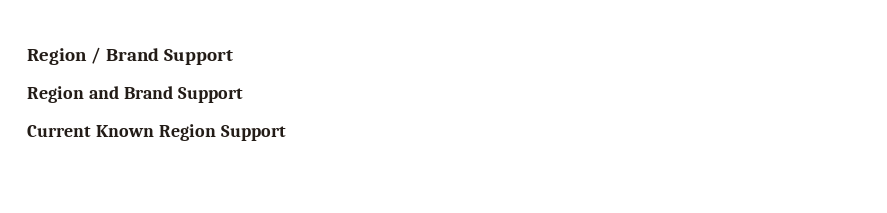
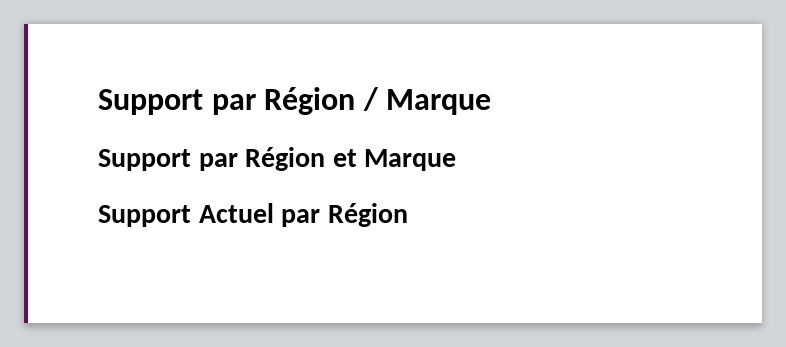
[27,47,234,65] [27,86,243,103] [27,124,286,141] Region / Brand Support // Region and Brand Support // Current Known Region Support -> [98,87,492,115] [98,147,457,171] [98,203,408,227] Support par Région / Marque // Support par Région et Marque // Support Actuel par Région

